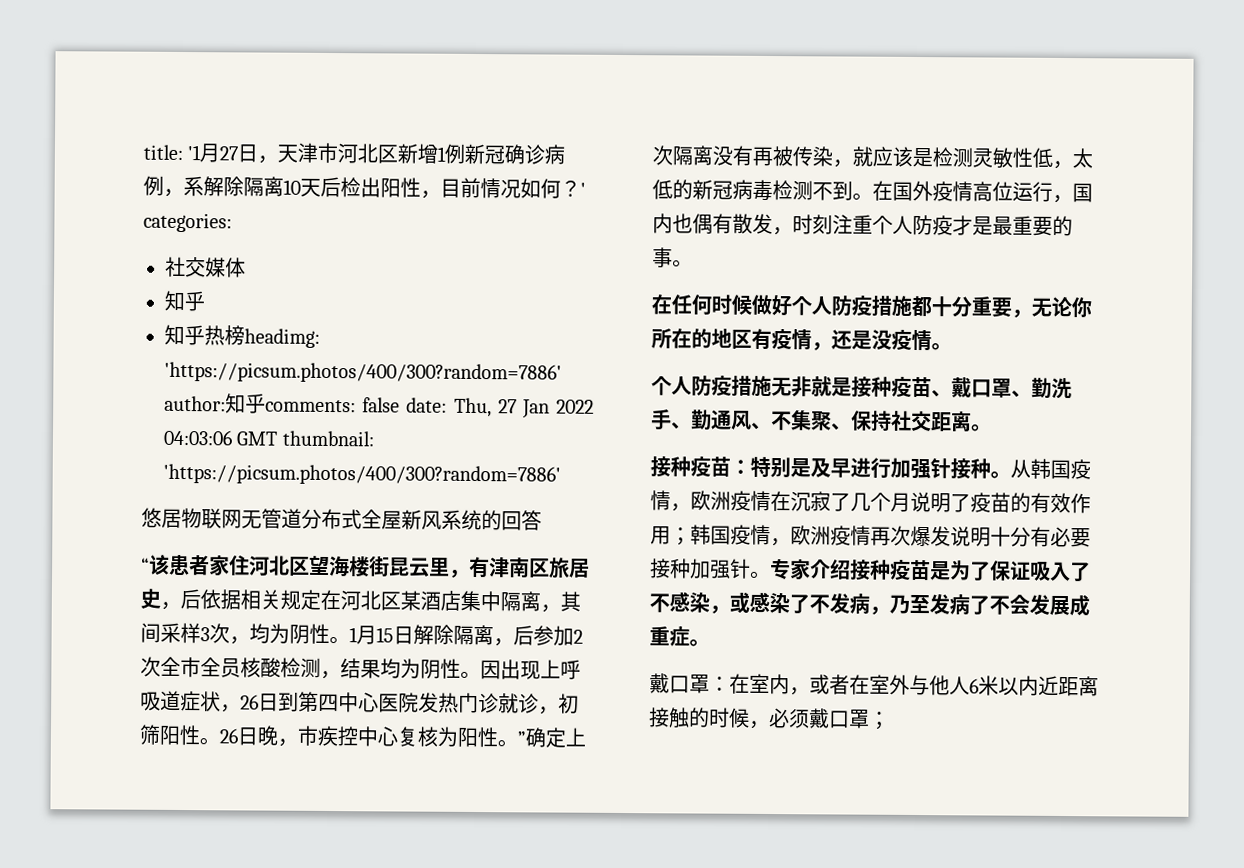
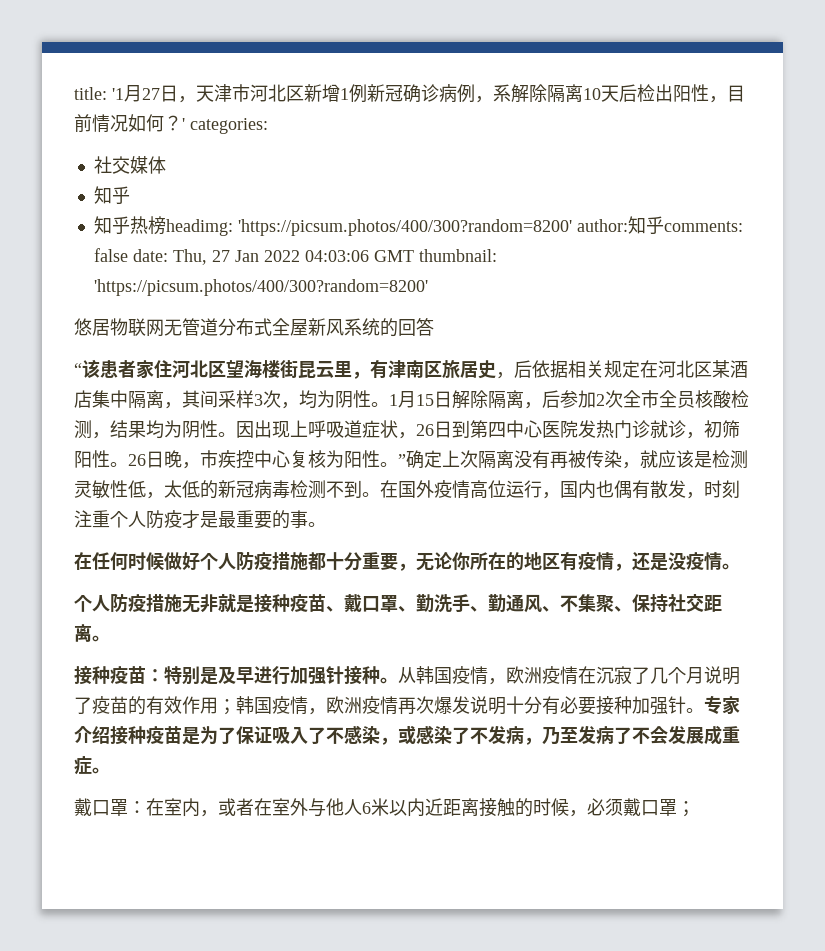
[164,361,562,384] 'https://picsum.photos/400/300?random=7886' -> [237,219,572,236] 'https://picsum.photos/400/300?random=8200'
[163,463,561,486] 'https://picsum.photos/400/300?random=7886' -> [93,279,428,296] 'https://picsum.photos/400/300?random=8200'

